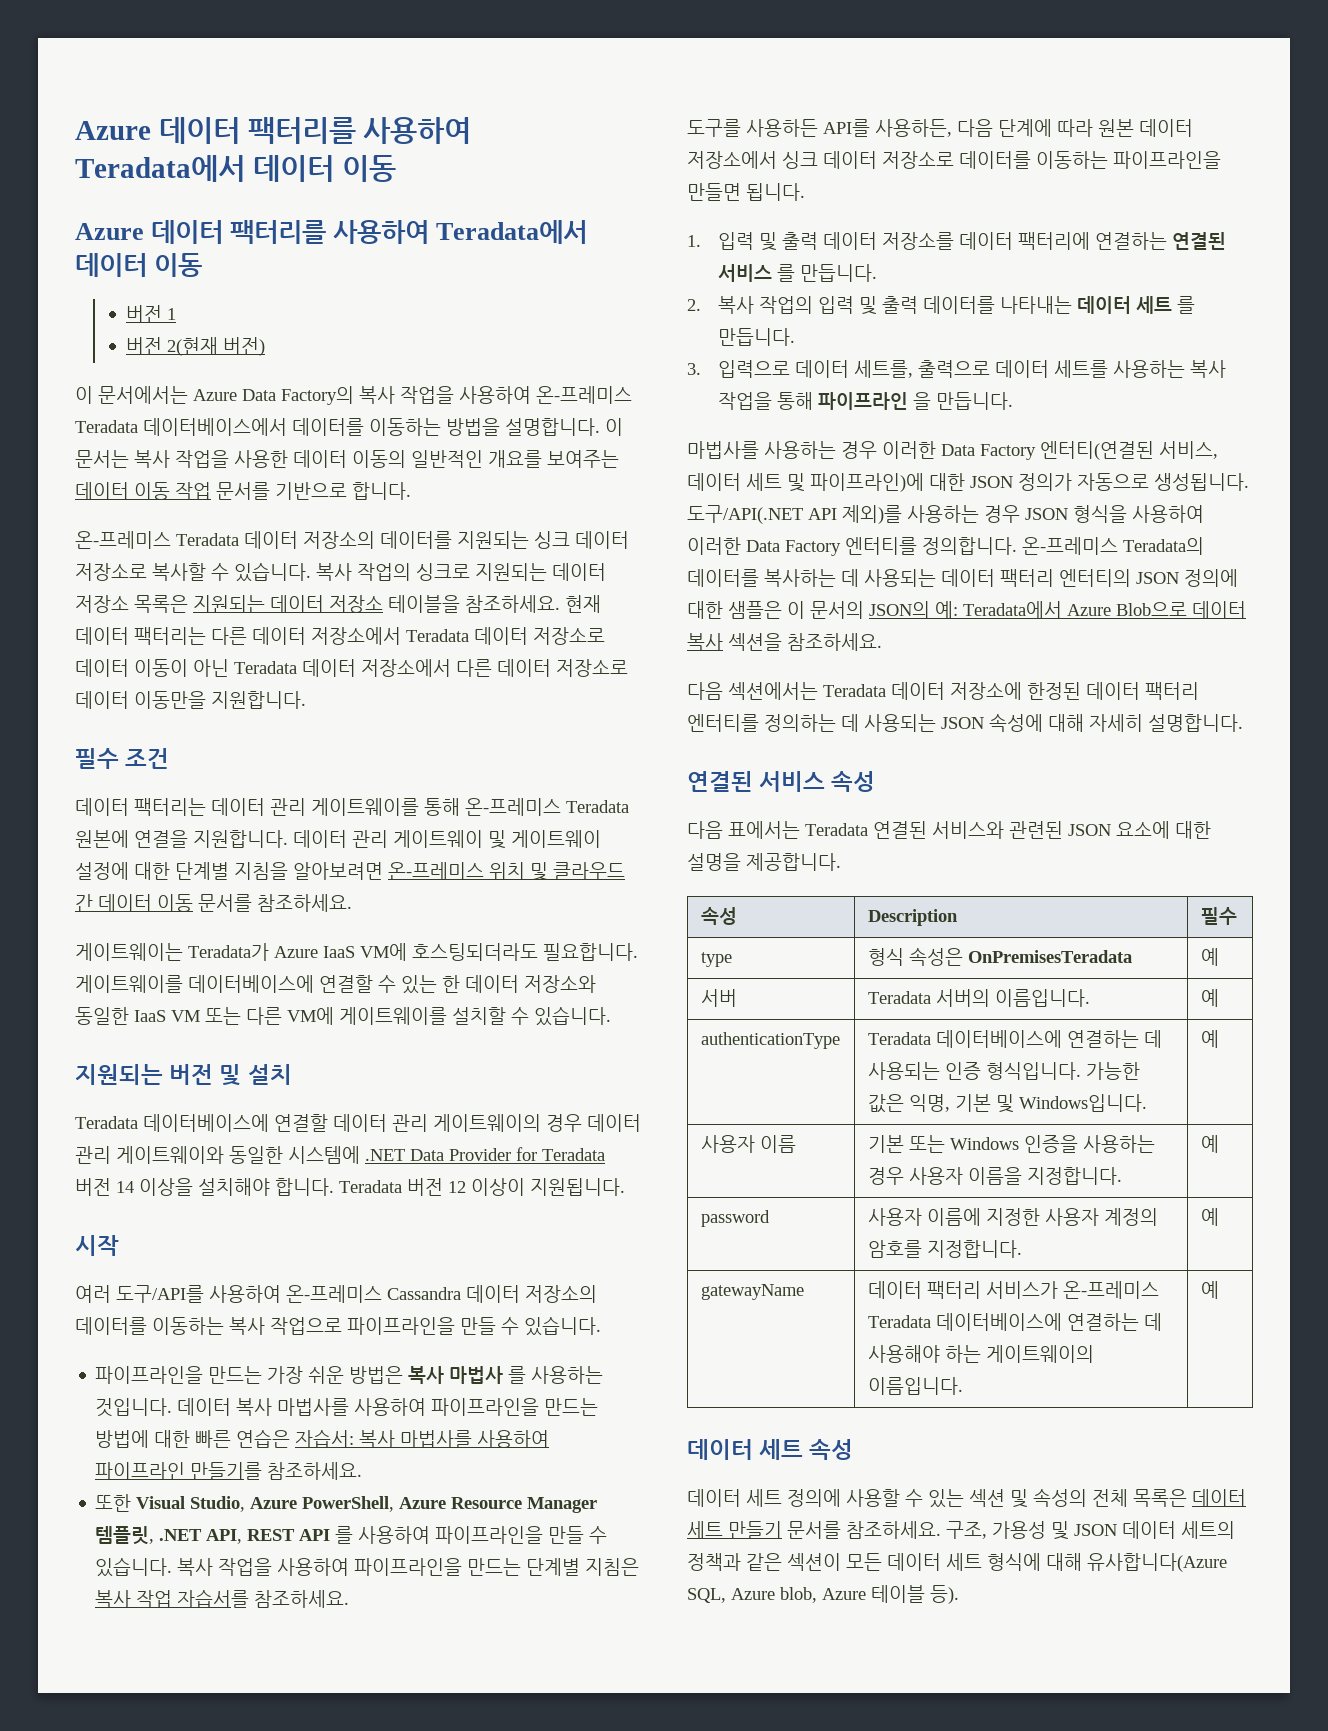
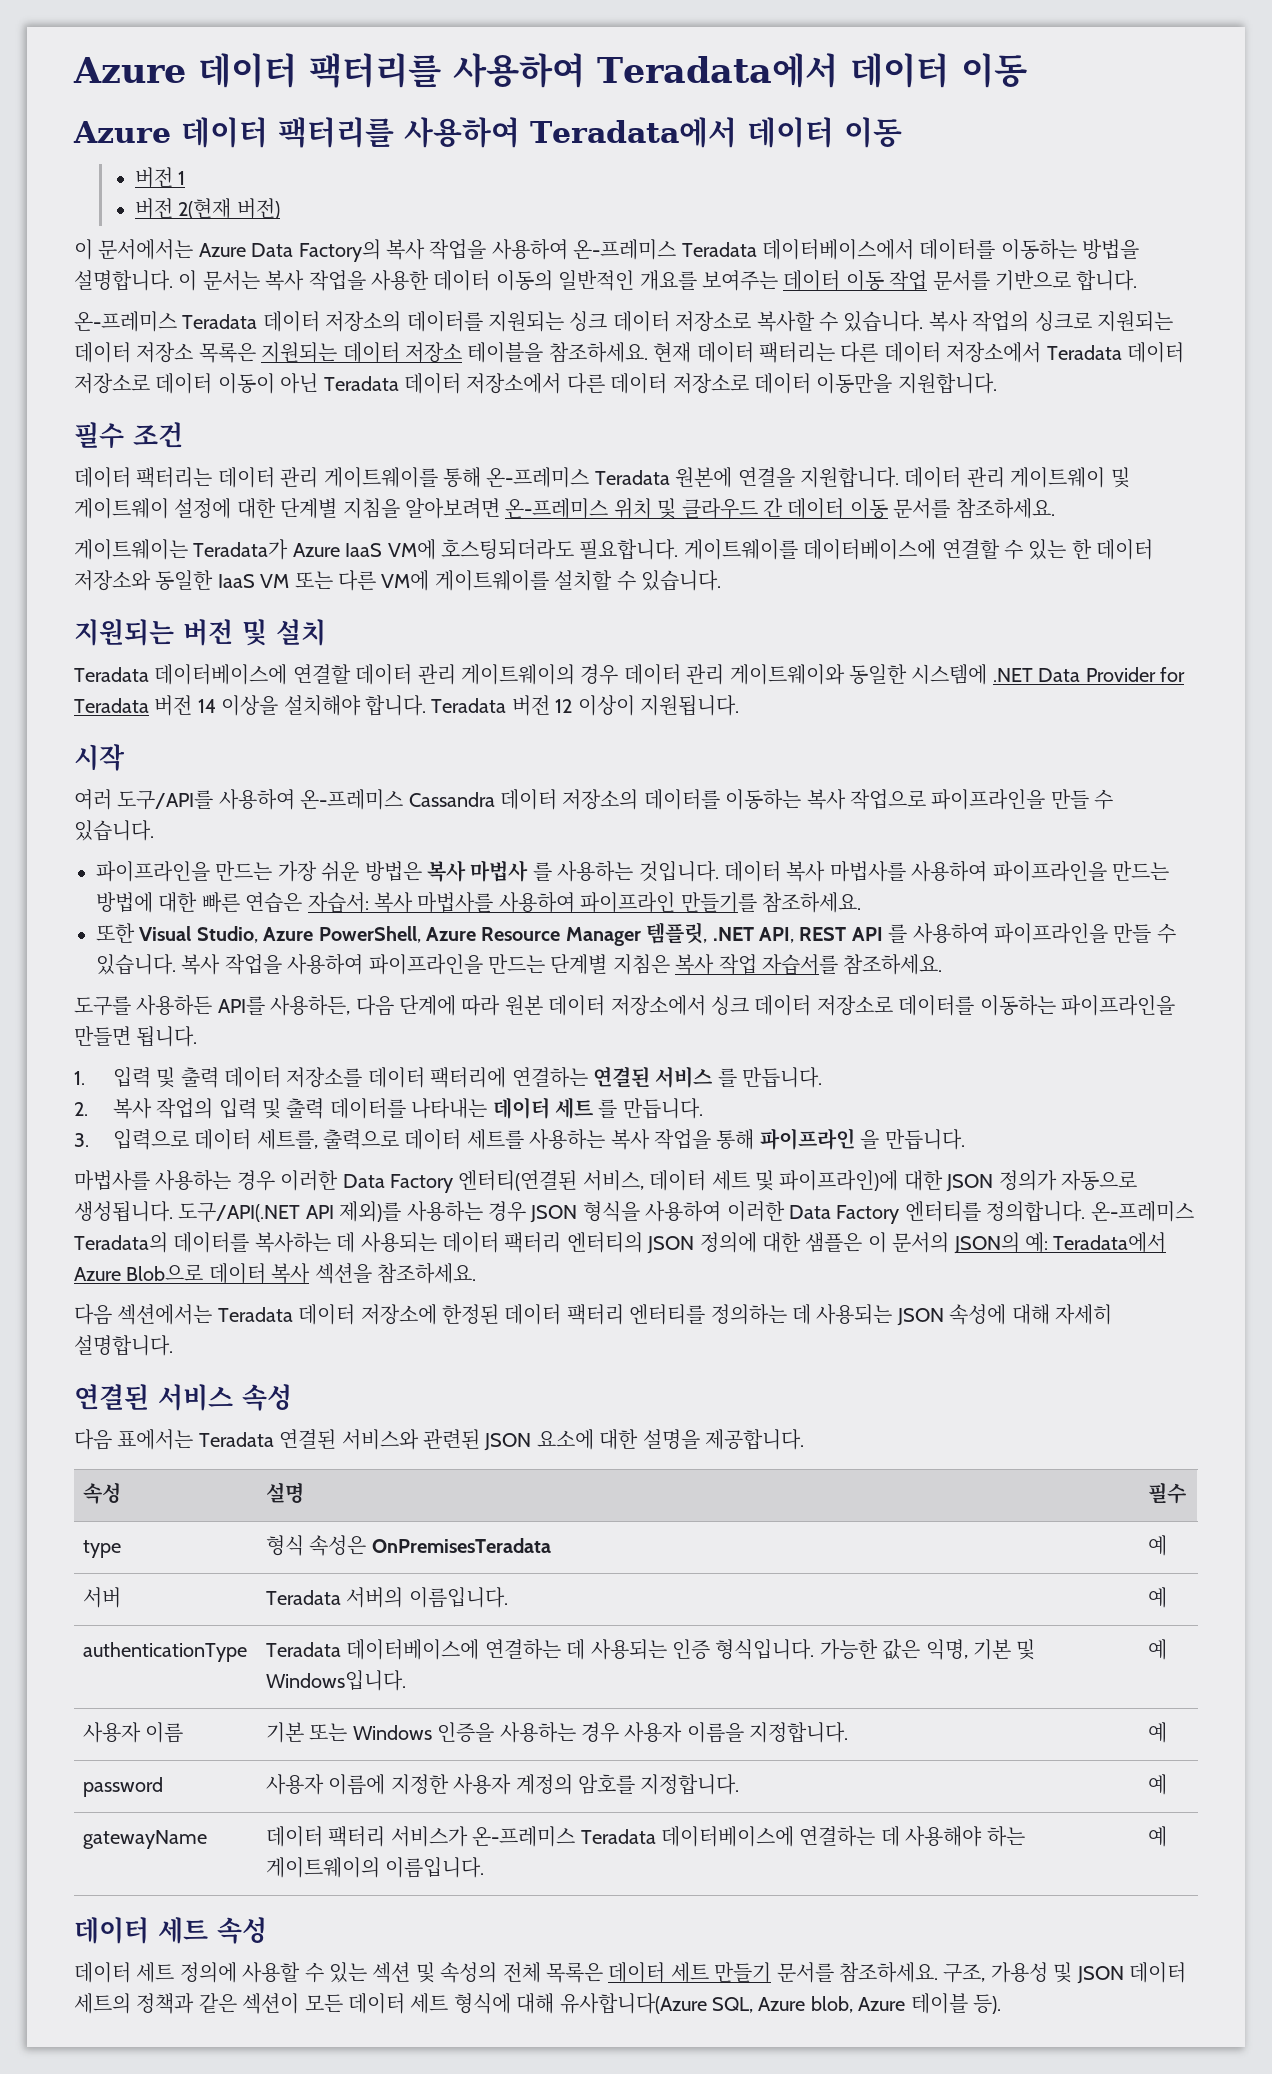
[867,909,958,926] Description -> [266,1482,305,1503] 설명

